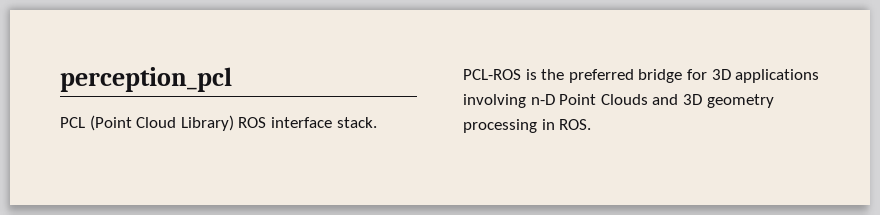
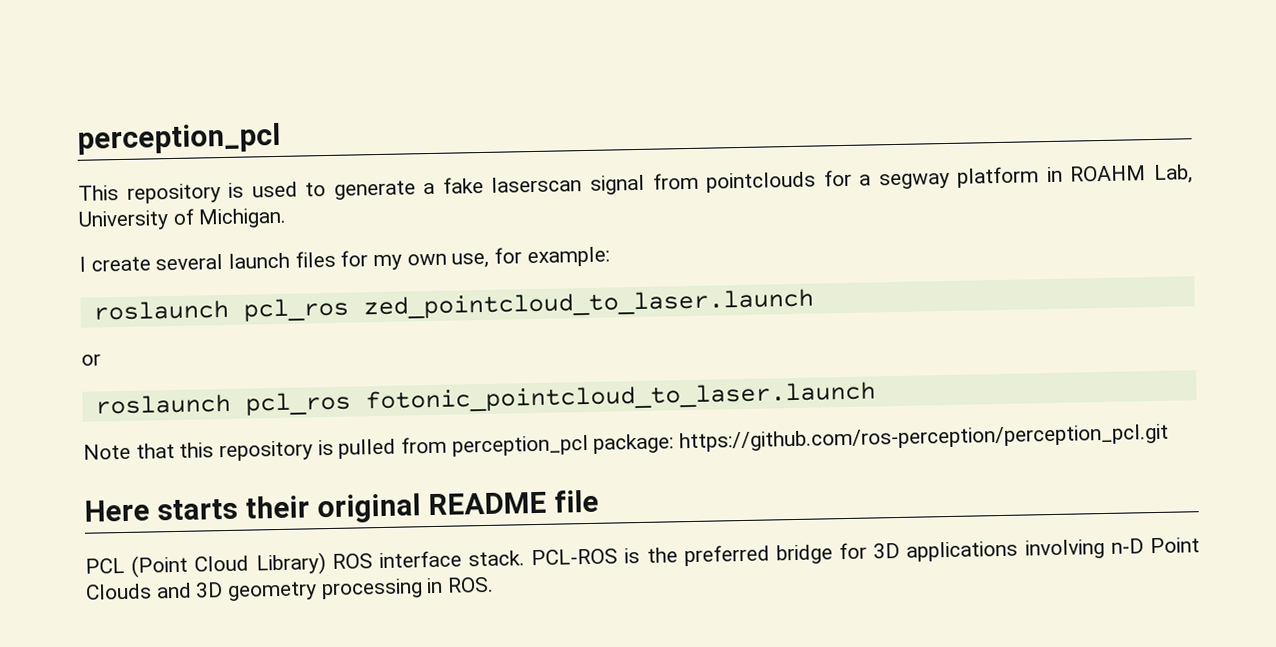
[60,67,232,92] perception_pcl -> [77,122,281,155] [78,164,1193,204] [78,207,288,231] [79,246,610,272] [92,288,814,322] [81,353,101,366] [94,381,876,416] [83,423,1170,462] [84,489,599,524] perception_pcl // This repository is used to generate a fake laserscan signal from pointclouds for a segway platform in ROAHM Lab, University of Michigan. // I create several launch files for my own use, for example: // roslaunch pcl_ros zed_pointcloud_to_laser.launch // or // roslaunch pcl_ros fotonic_pointcloud_to_laser.launch // Note that this repository is pulled from perception_pcl package: https://github.com/ros-perception/perception_pcl.git // Here starts their original README file

